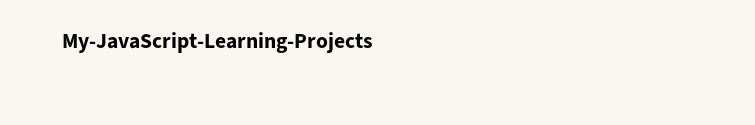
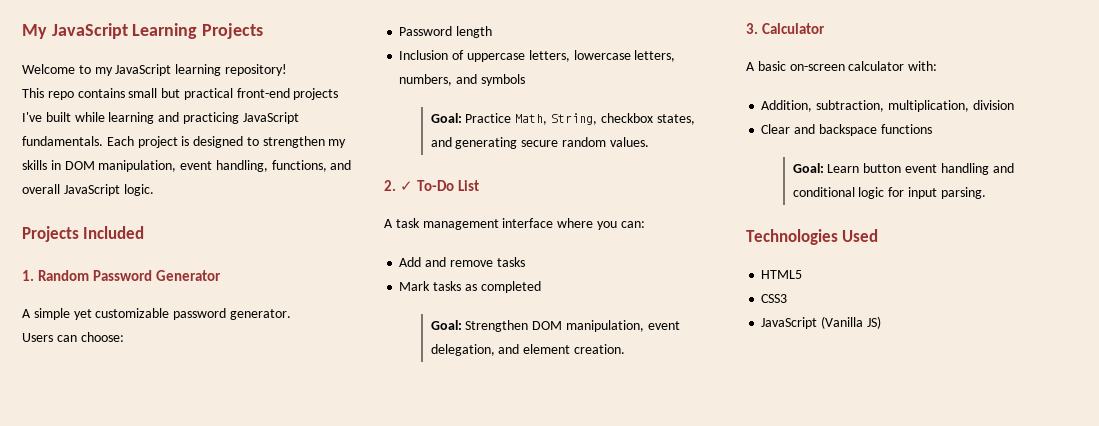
[62,32,373,53] My-JavaScript-Learning-Projects -> [22,23,264,39] [22,64,287,76] [22,88,339,100] [22,112,299,124] [22,136,347,148] [22,160,352,172] [22,184,154,196] [22,226,145,242] [22,270,222,281] [22,308,291,320] [22,332,124,342] [399,26,493,38] [399,50,676,62] [399,74,525,86] [430,113,695,125] [430,137,649,149] [384,180,480,191] [384,218,645,230] [399,257,525,267] [399,281,541,293] [430,320,680,332] [430,344,625,356] [746,23,826,34] [746,61,938,71] [761,100,1014,112] [761,124,932,136] [792,163,1014,175] [792,187,986,199] [746,229,879,245] [761,270,803,279] [761,294,788,303] [761,316,881,329] My JavaScript Learning Projects // Welcome to my JavaScript learning repository! // This repo contains small but practical front-end projects I've built while learning and practicing JavaScript fundamentals. Each project is designed to strengthen my skills in DOM manipulation, event handling, functions, and overall JavaScript logic. // Projects Included // 1. Random Password Generator // A simple yet customizable password generator. // Users can choose: // Password length // Inclusion of uppercase letters, lowercase letters, numbers, and symbols // Goal: Practice Math, String, checkbox states, and generating secure random values. // 2. ✓ To-Do List // A task management interface where you can: // Add and remove tasks // Mark tasks as completed // Goal: Strengthen DOM manipulation, event delegation, and element creation. // 3. Calculator // A basic on-screen calculator with: // Addition, subtraction, multiplication, division // Clear and backspace functions // Goal: Learn button event handling and conditional logic for input parsing. // Technologies Used // HTML5 // CSS3 // JavaScript (Vanilla JS)

